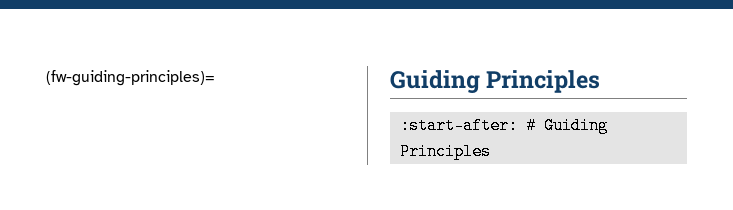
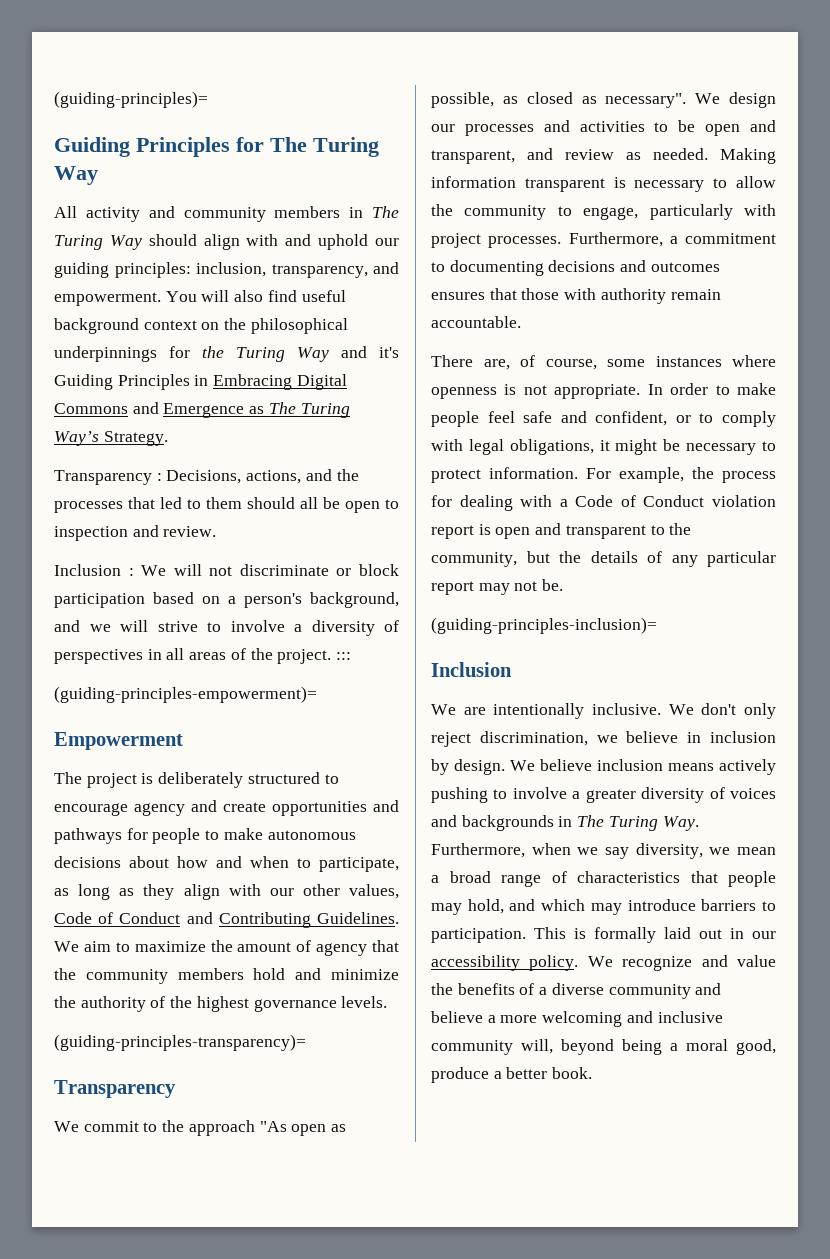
[46,70,215,86] [390,70,601,94] [399,117,608,134] [399,143,491,160] (fw-guiding-principles)= // Guiding Principles // :start-after: # Guiding Principles -> [54,91,208,108] [54,137,379,157] [54,166,98,185] [54,206,399,222] [54,234,399,250] [54,262,399,278] [54,290,346,306] [54,318,348,334] [54,346,399,362] [54,374,347,390] [54,402,350,418] [54,431,168,446] [54,469,359,485] [54,497,399,513] [54,525,217,541] [54,564,399,576] [54,592,399,608] [54,620,399,636] [54,648,352,664] [54,686,317,703] [54,732,183,750] [54,772,339,788] [54,800,399,816] [54,828,356,844] [54,856,399,872] [54,884,399,900] [54,912,399,928] [54,940,399,956] [54,968,400,984] [54,996,388,1012] [54,1034,306,1051] [54,1080,176,1098] [54,1120,347,1136] [431,92,776,108] [431,120,776,136] [431,148,776,164] [431,176,776,192] [431,204,776,220] [431,232,776,248] [431,260,720,276] [431,288,721,304] [431,316,521,328] [431,355,776,370] [431,383,776,399] [431,411,776,427] [431,439,776,455] [431,467,776,483] [431,495,776,511] [431,523,692,539] [431,551,776,567] [431,579,564,595] [431,617,657,634] [431,662,512,677] [431,703,776,719] [431,731,776,747] [431,759,776,775] [431,787,776,803] [431,815,699,831] [431,843,776,859] [431,871,776,887] [431,899,776,915] [431,927,776,943] [431,955,776,971] [431,983,722,999] [431,1011,723,1027] [431,1039,776,1055] [431,1067,593,1083] (guiding-principles)= // Guiding Principles for The Turing Way // All activity and community members in The Turing Way should align with and uphold our guiding principles: inclusion, transparency, and empowerment. You will also find useful background context on the philosophical underpinnings for the Turing Way and it's Guiding Principles in Embracing Digital Commons and Emergence as The Turing Way’s Strategy. // Transparency : Decisions, actions, and the processes that led to them should all be open to inspection and review. // Inclusion : We will not discriminate or block participation based on a person's background, and we will strive to involve a diversity of perspectives in all areas of the project. ::: // (guiding-principles-empowerment)= // Empowerment // The project is deliberately structured to encourage agency and create opportunities and pathways for people to make autonomous decisions about how and when to participate, as long as they align with our other values, Code of Conduct and Contributing Guidelines. We aim to maximize the amount of agency that the community members hold and minimize the authority of the highest governance levels. // (guiding-principles-transparency)= // Transparency // We commit to the approach "As open as possible, as closed as necessary". We design our processes and activities to be open and transparent, and review as needed. Making information transparent is necessary to allow the community to engage, particularly with project processes. Furthermore, a commitment to documenting decisions and outcomes ensures that those with authority remain accountable. // There are, of course, some instances where openness is not appropriate. In order to make people feel safe and confident, or to comply with legal obligations, it might be necessary to protect information. For example, the process for dealing with a Code of Conduct violation report is open and transparent to the community, but the details of any particular report may not be. // (guiding-principles-inclusion)= // Inclusion // We are intentionally inclusive. We don't only reject discrimination, we believe in inclusion by design. We believe inclusion means actively pushing to involve a greater diversity of voices and backgrounds in The Turing Way. Furthermore, when we say diversity, we mean a broad range of characteristics that people may hold, and which may introduce barriers to participation. This is formally laid out in our accessibility policy. We recognize and value the benefits of a diverse community and believe a more welcoming and inclusive community will, beyond being a moral good, produce a better book.

